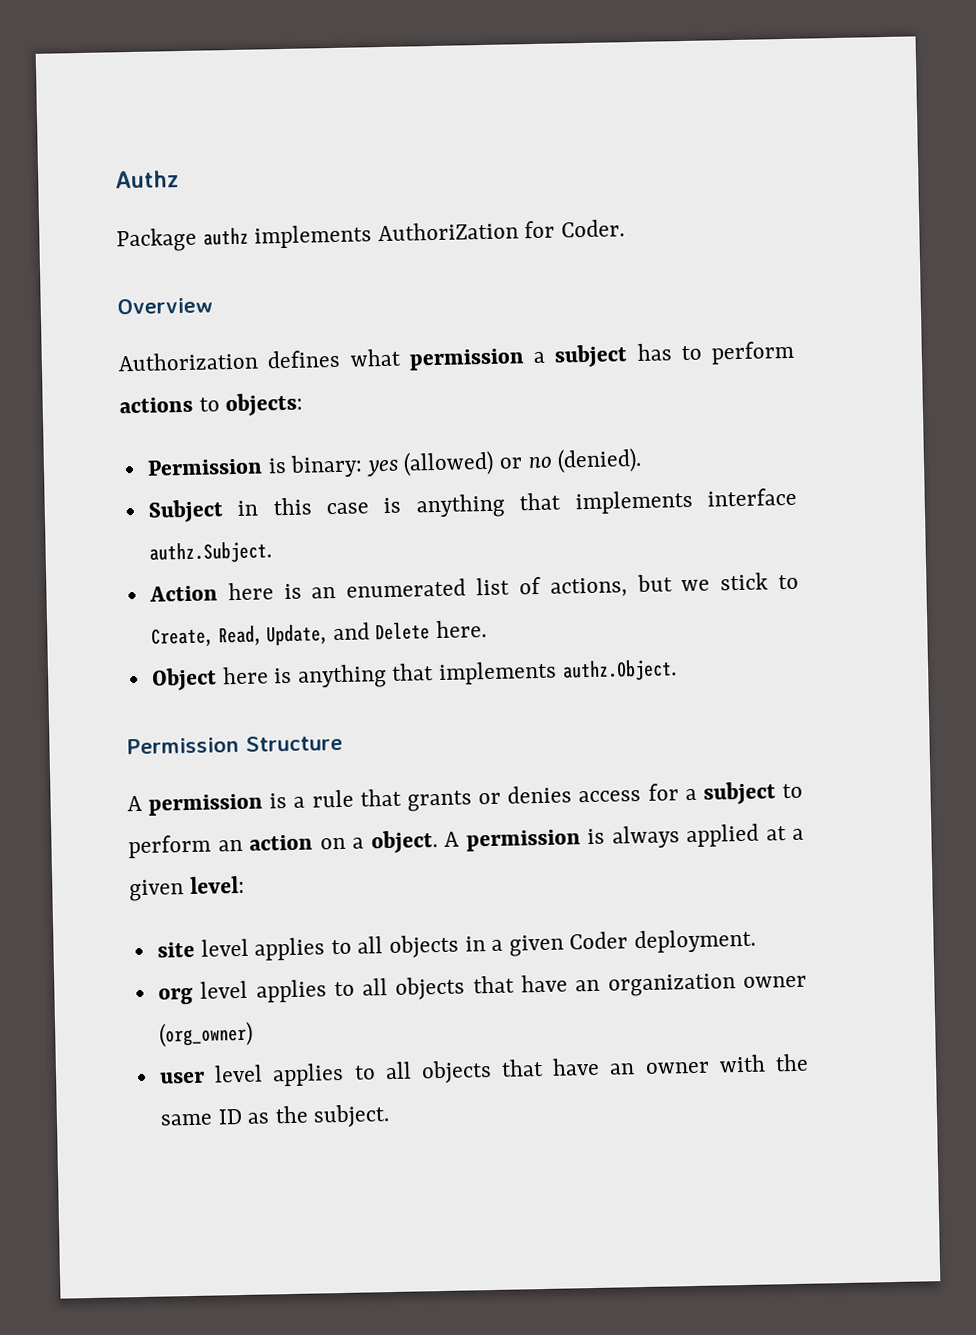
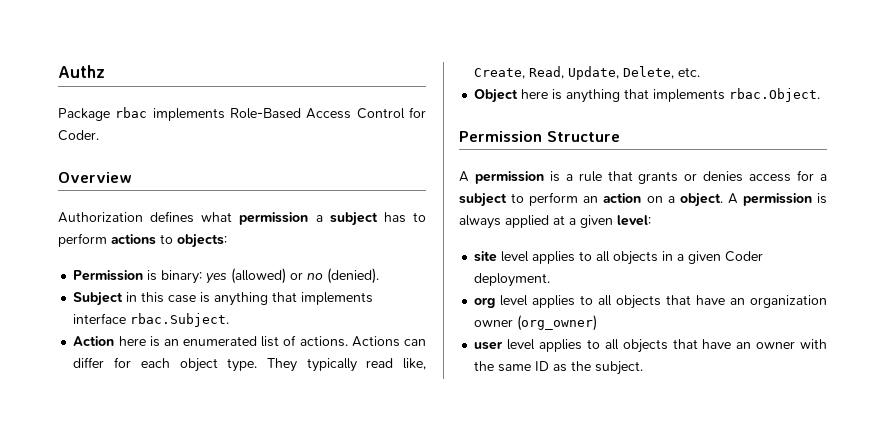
[202,221,519,249] authz implements AuthoriZation -> [115,107,405,121] rbac implements Role-Based Access Control
[148,541,272,564] authz.Subject. -> [130,313,230,327] rbac.Subject.
[549,572,800,598] [150,620,488,648] actions, but we stick to Create, Read, Update, and Delete here. -> [299,336,427,347] [73,357,426,372] [474,66,701,80] actions. Actions can differ for each object type. They typically read like, Create, Read, Update, Delete, etc.
[561,659,677,682] authz.Object. -> [729,88,821,102] rbac.Object.

